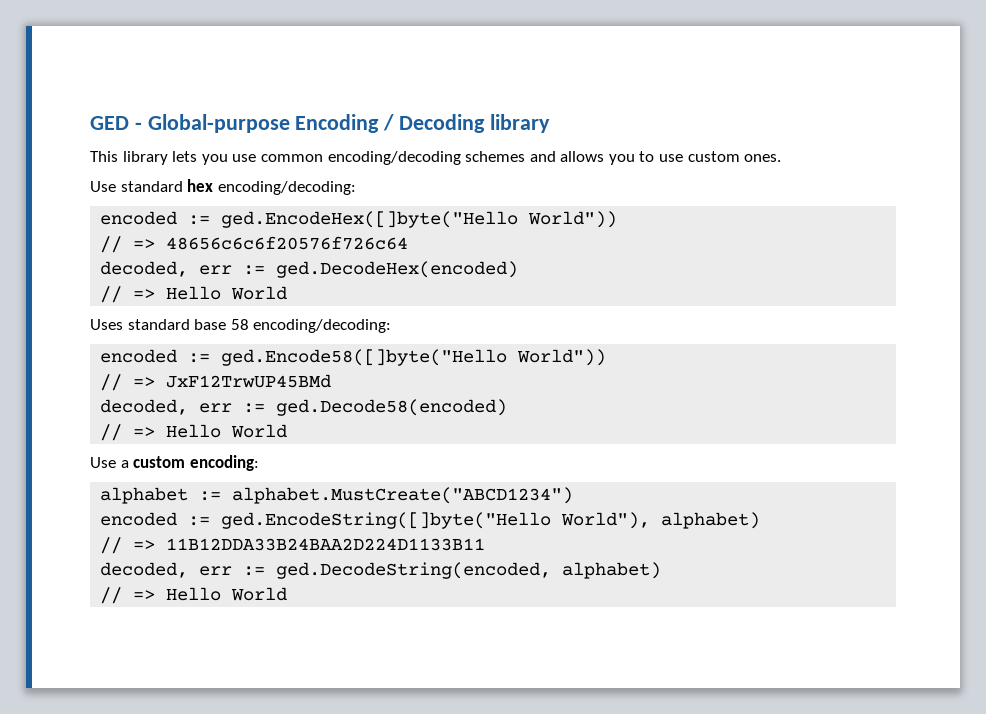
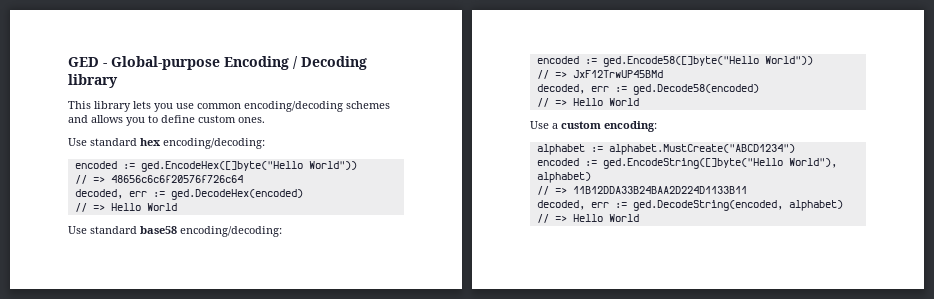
[659,154,684,162] use -> [161,115,195,123] define
[90,319,249,330] Uses standard base 58 -> [68,226,177,234] Use standard base58

